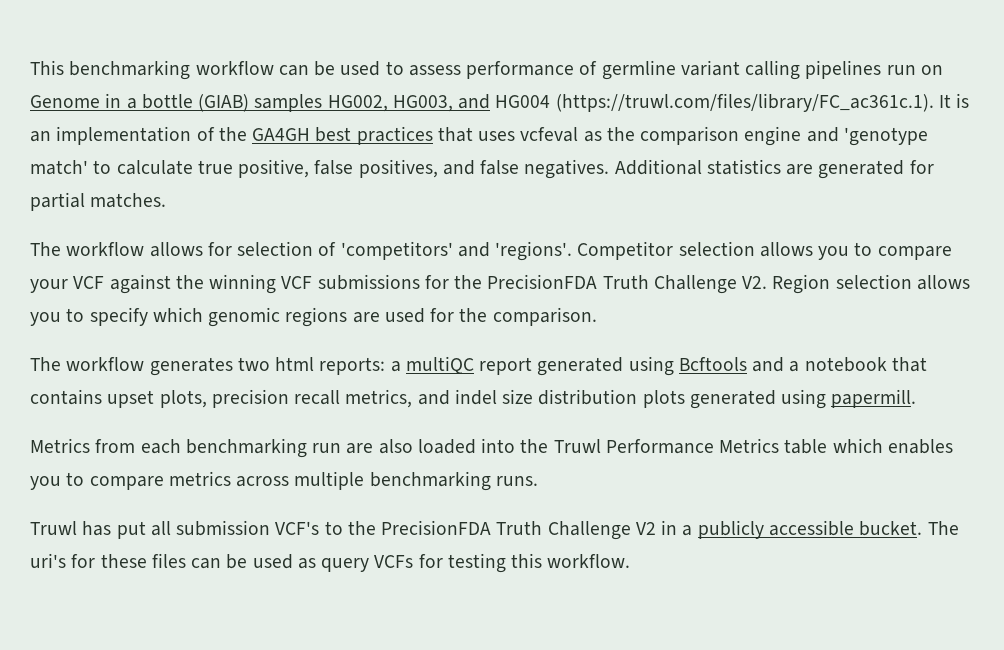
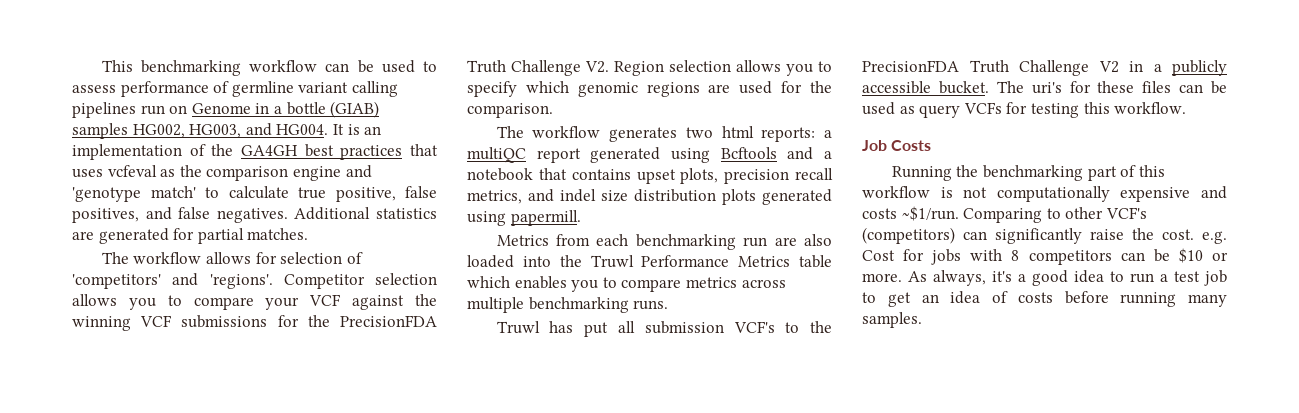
[495,93,934,112] HG004 (https://truwl.com/files/library/FC_ac361c.1). -> [276,124,329,135] HG004.
(631, 561) none -> [862,140,932,151] [891,165,1165,181] [862,186,1227,202] [862,206,1147,223] [862,227,1227,244] [862,248,1228,265] [862,270,1227,286] [862,291,1227,307] [862,312,922,328] // Job Costs // Running the benchmarking part of this workflow is not computationally expensive and costs ~$1/run. Comparing to other VCF's (competitors) can significantly raise the cost. e.g. Cost for jobs with 8 competitors can be $10 or more. As always, it's a good idea to run a test job to get an idea of costs before running many samples.

